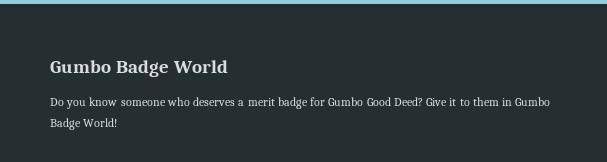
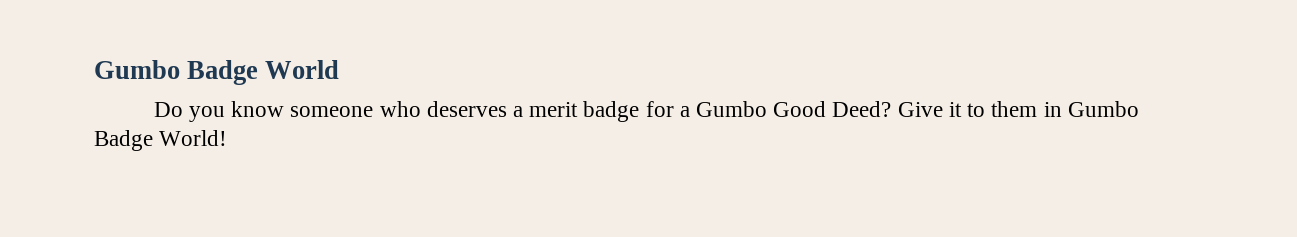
(326, 101) none -> [679,106,690,117] a

